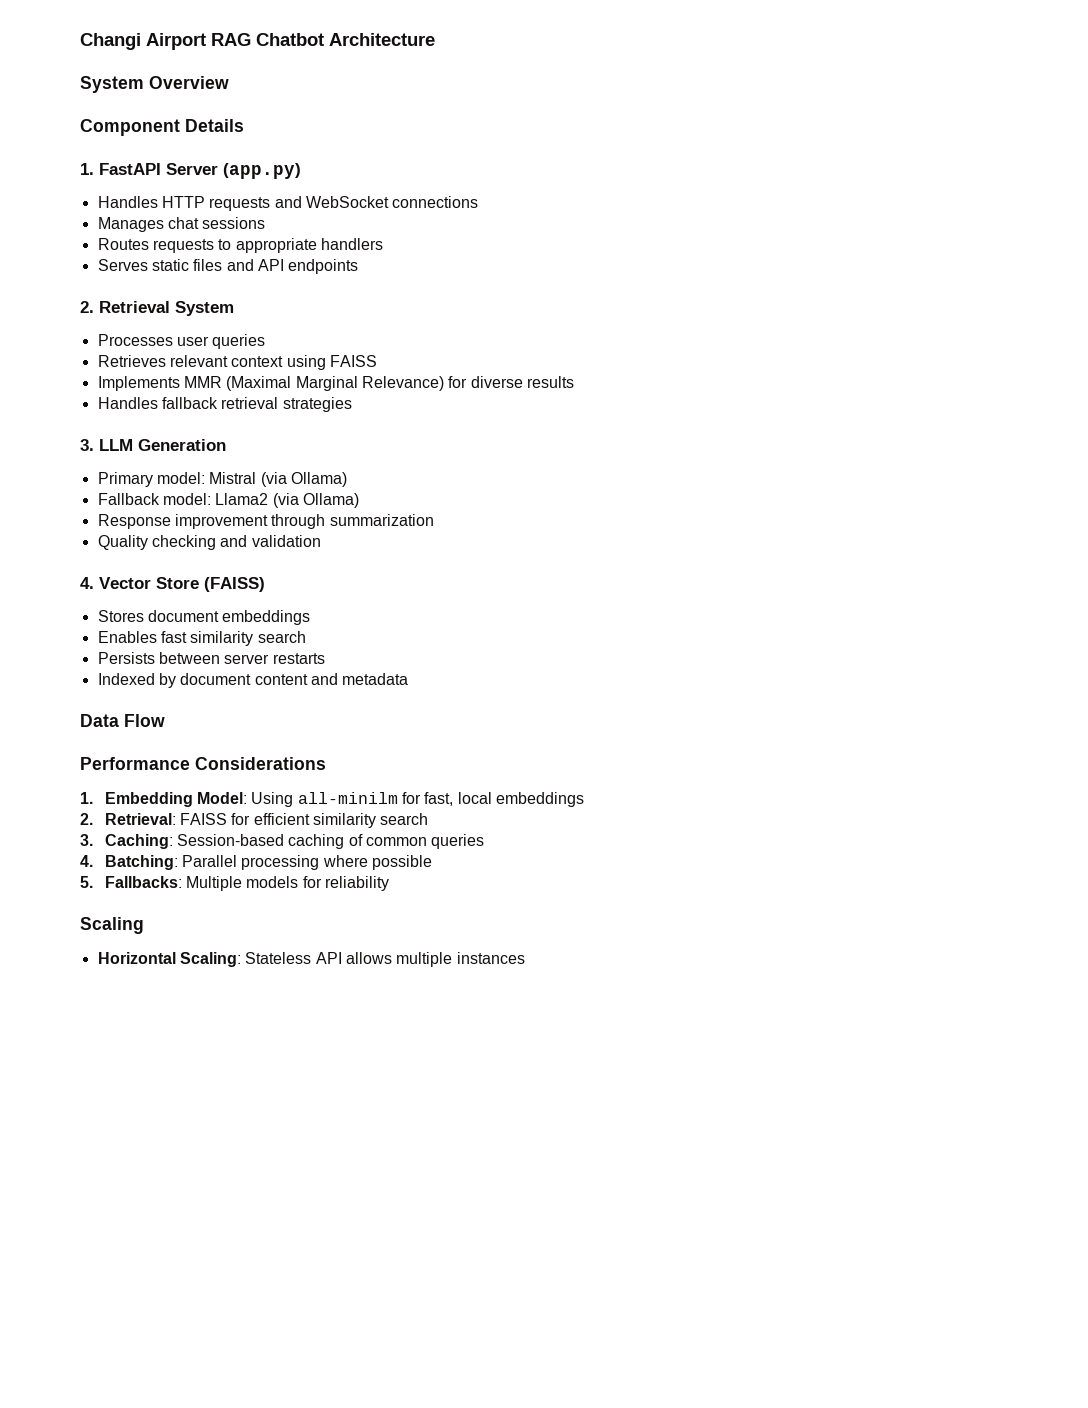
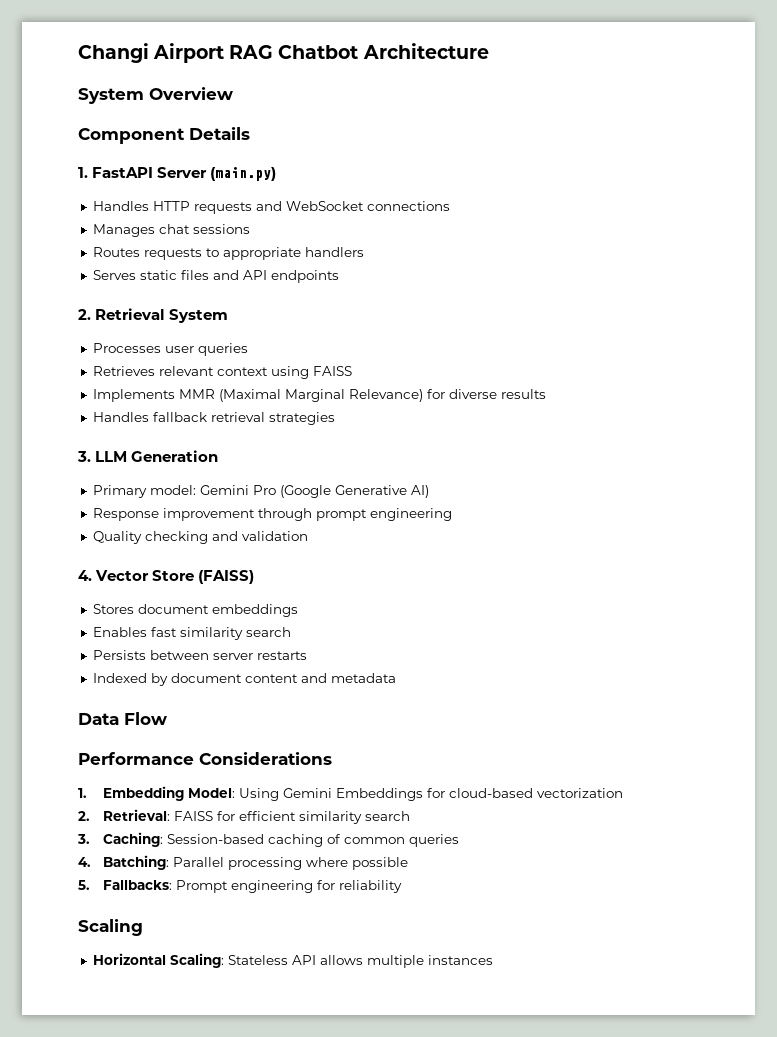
[223,163,301,179] (app.py) -> [210,167,277,181] (main.py)
[209,472,347,487] [97,493,359,508] Mistral (via Ollama) // Fallback model: Llama2 (via Ollama) -> [199,485,429,498] Gemini Pro (Google Generative AI)
[329,514,434,526] summarization -> [315,508,452,521] prompt engineering
[297,792,584,807] all-minilm for fast, local embeddings -> [282,788,623,801] Gemini Embeddings for cloud-based vectorization
[185,876,299,891] Multiple models -> [175,880,313,893] Prompt engineering

